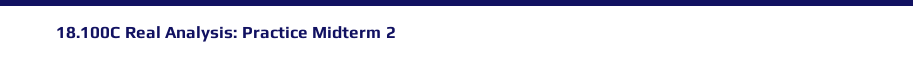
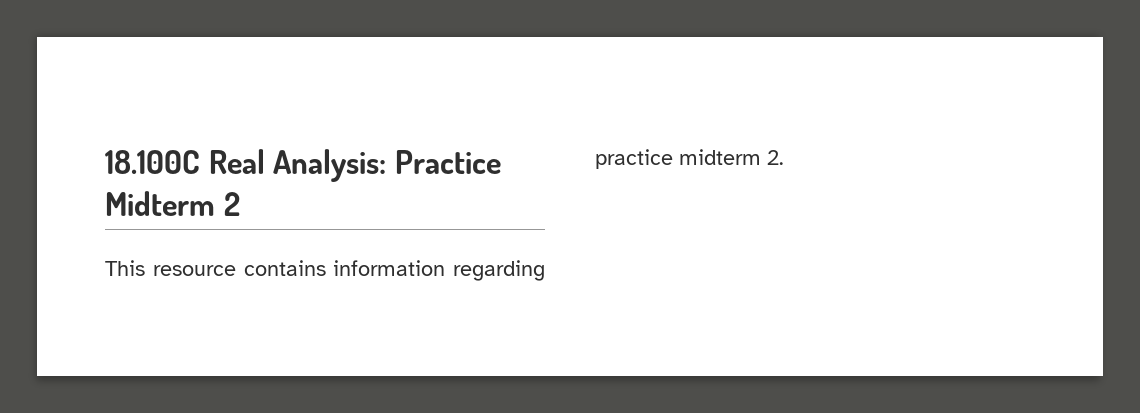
(396, 32) none -> [105,260,545,281] [595,149,784,169] // This resource contains information regarding practice midterm 2.

